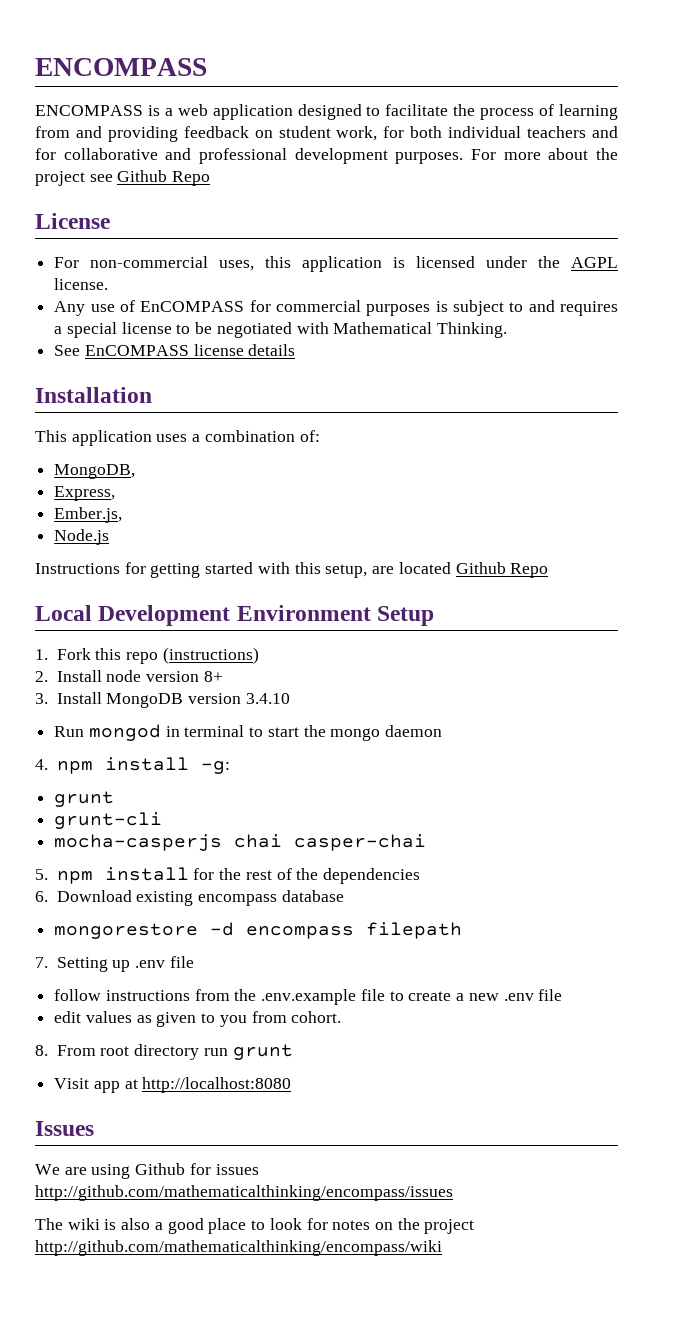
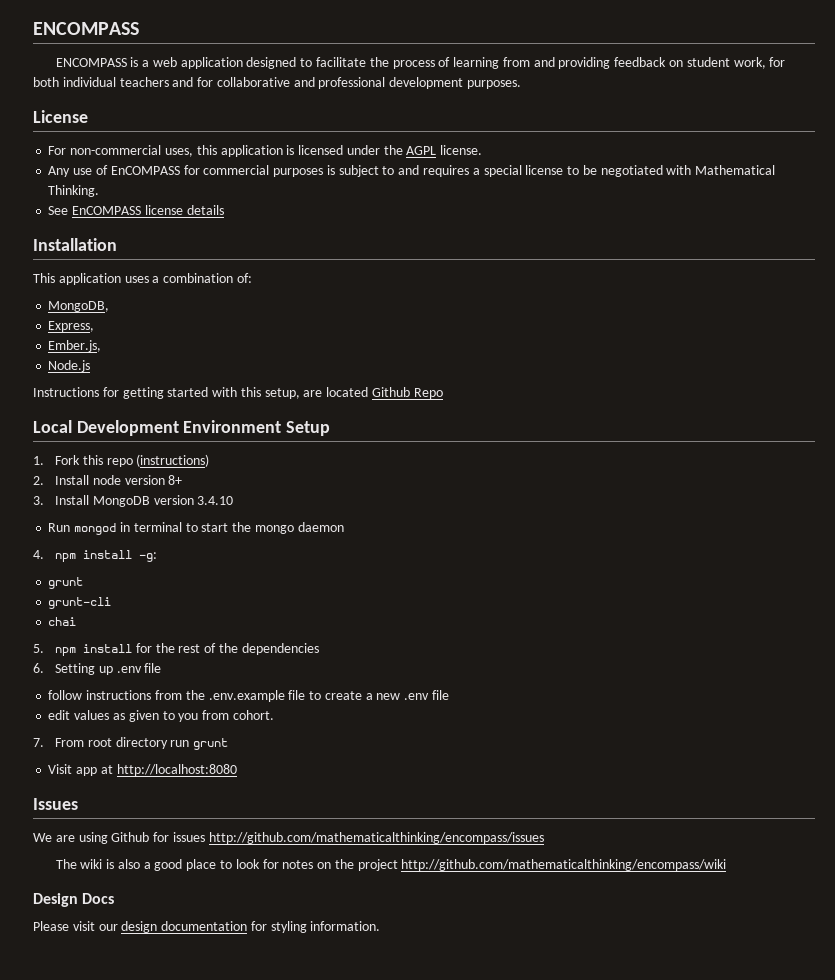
[471,148,618,160] [35,170,211,186] For more about the project see Github Repo -> (522, 84) none
[54,834,223,851] mocha-casperjs -> (112, 603) none
[294,834,427,851] casper-chai -> (77, 621) none
[56,890,344,906] [54,922,463,939] [35,957,48,968] Download existing encompass database // mongorestore -d encompass filepath // 7. -> (44, 668) none
[35,1045,48,1056] 8. -> [33,738,44,747] 7.
(442, 1248) none -> [33,893,115,907] [33,921,381,933] // Design Docs // Please visit our design documentation for styling information.

